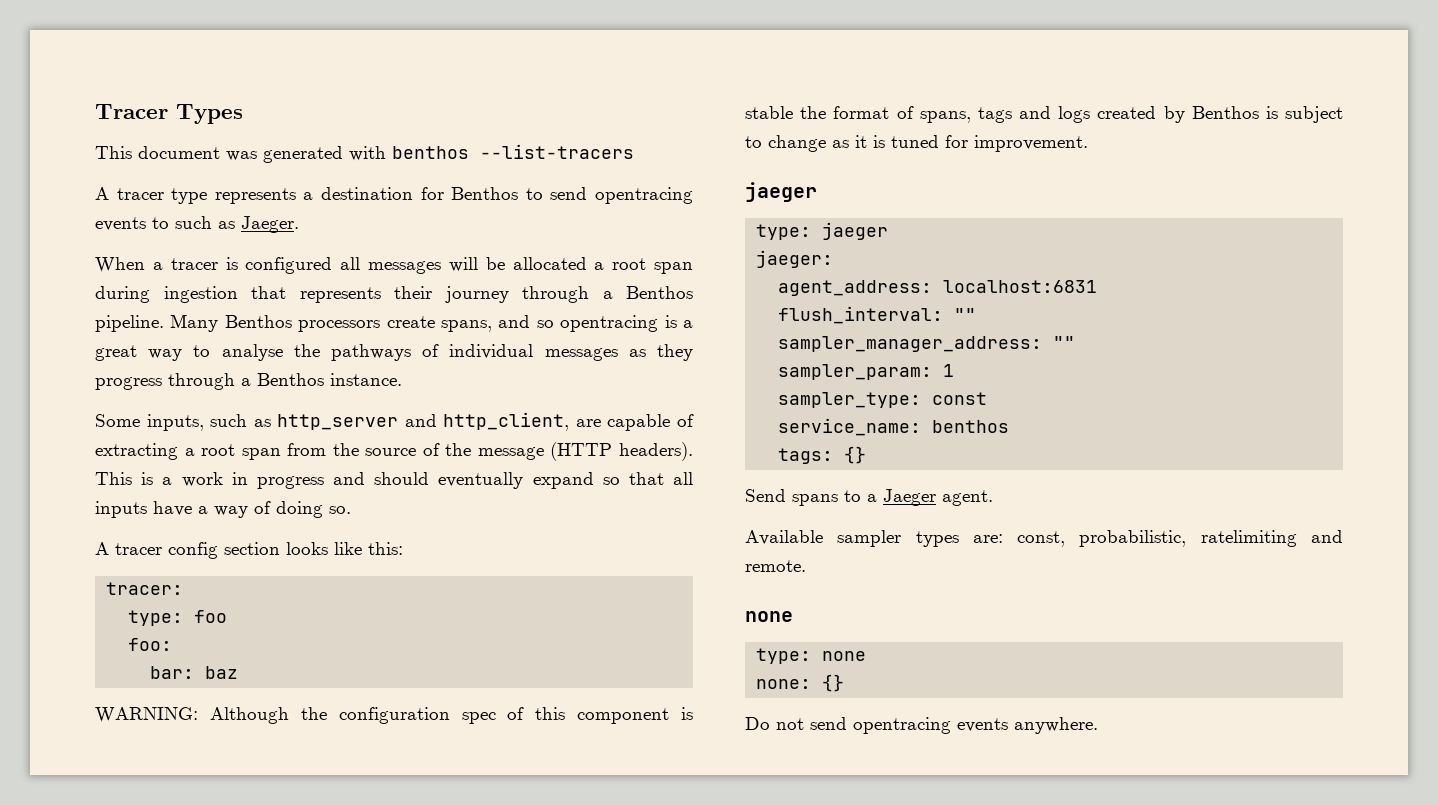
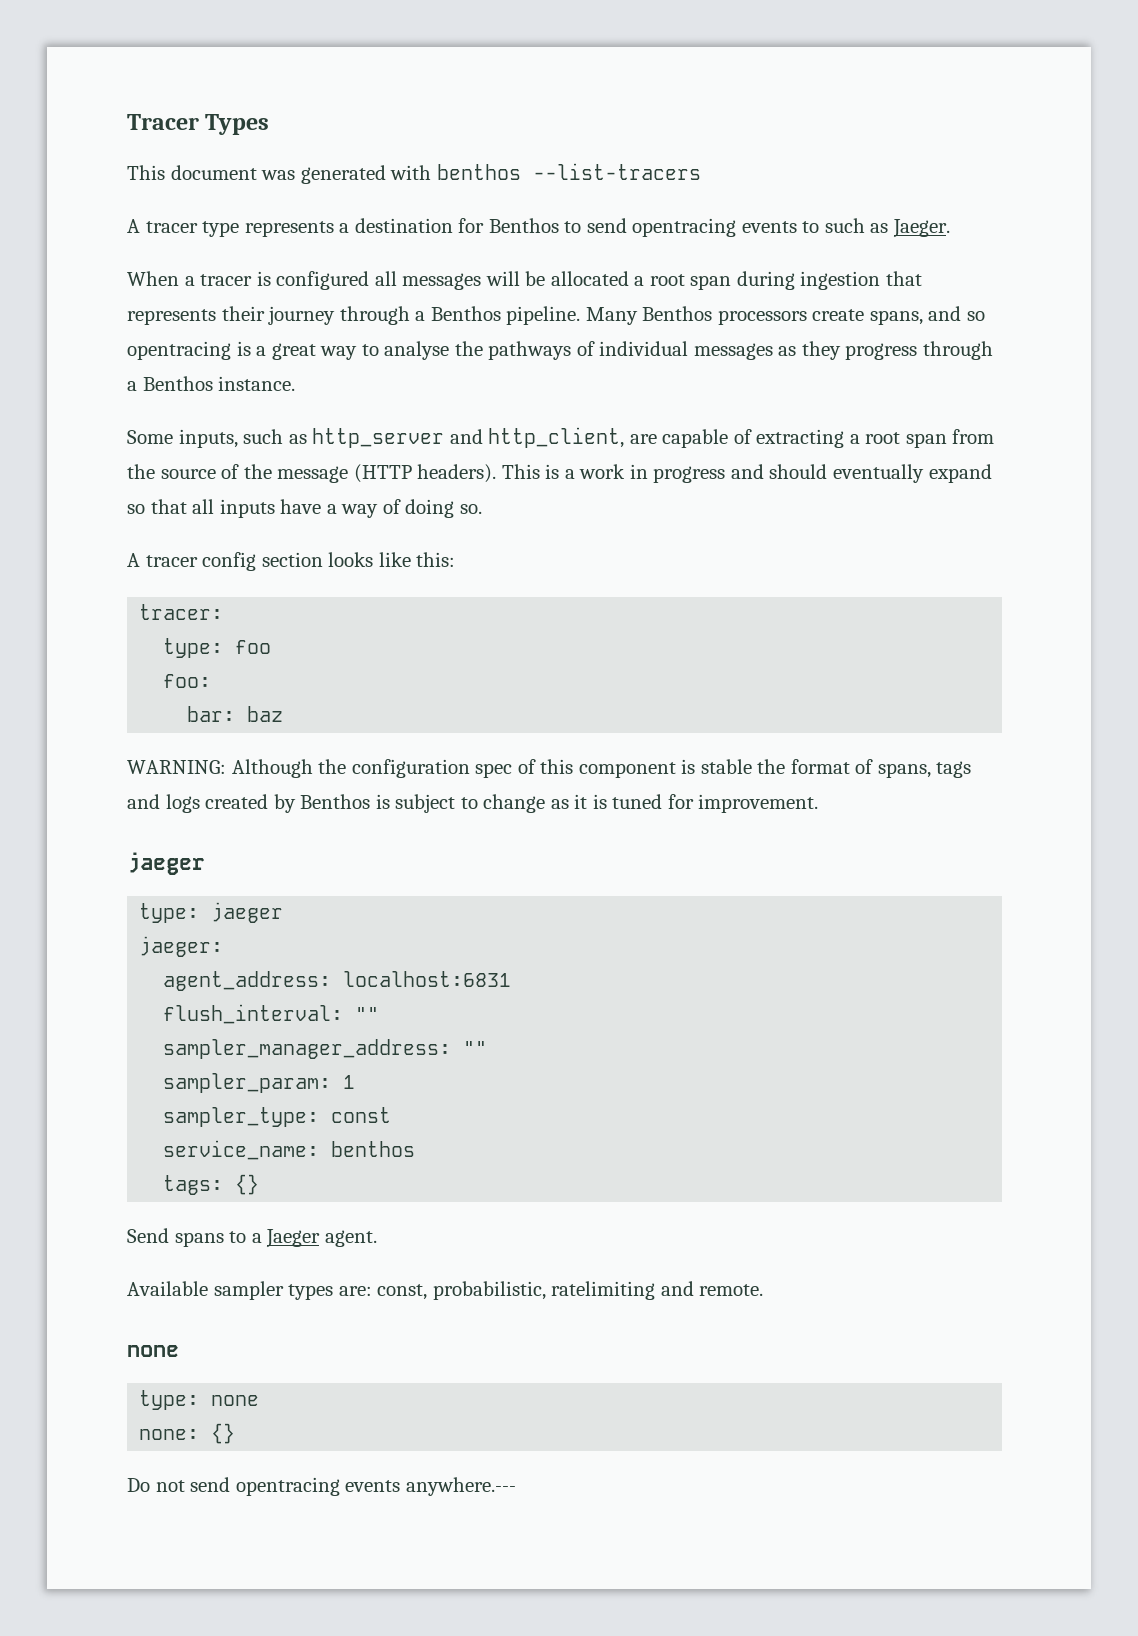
[1014,717,1098,734] anywhere. -> [405,1477,516,1496] anywhere.---

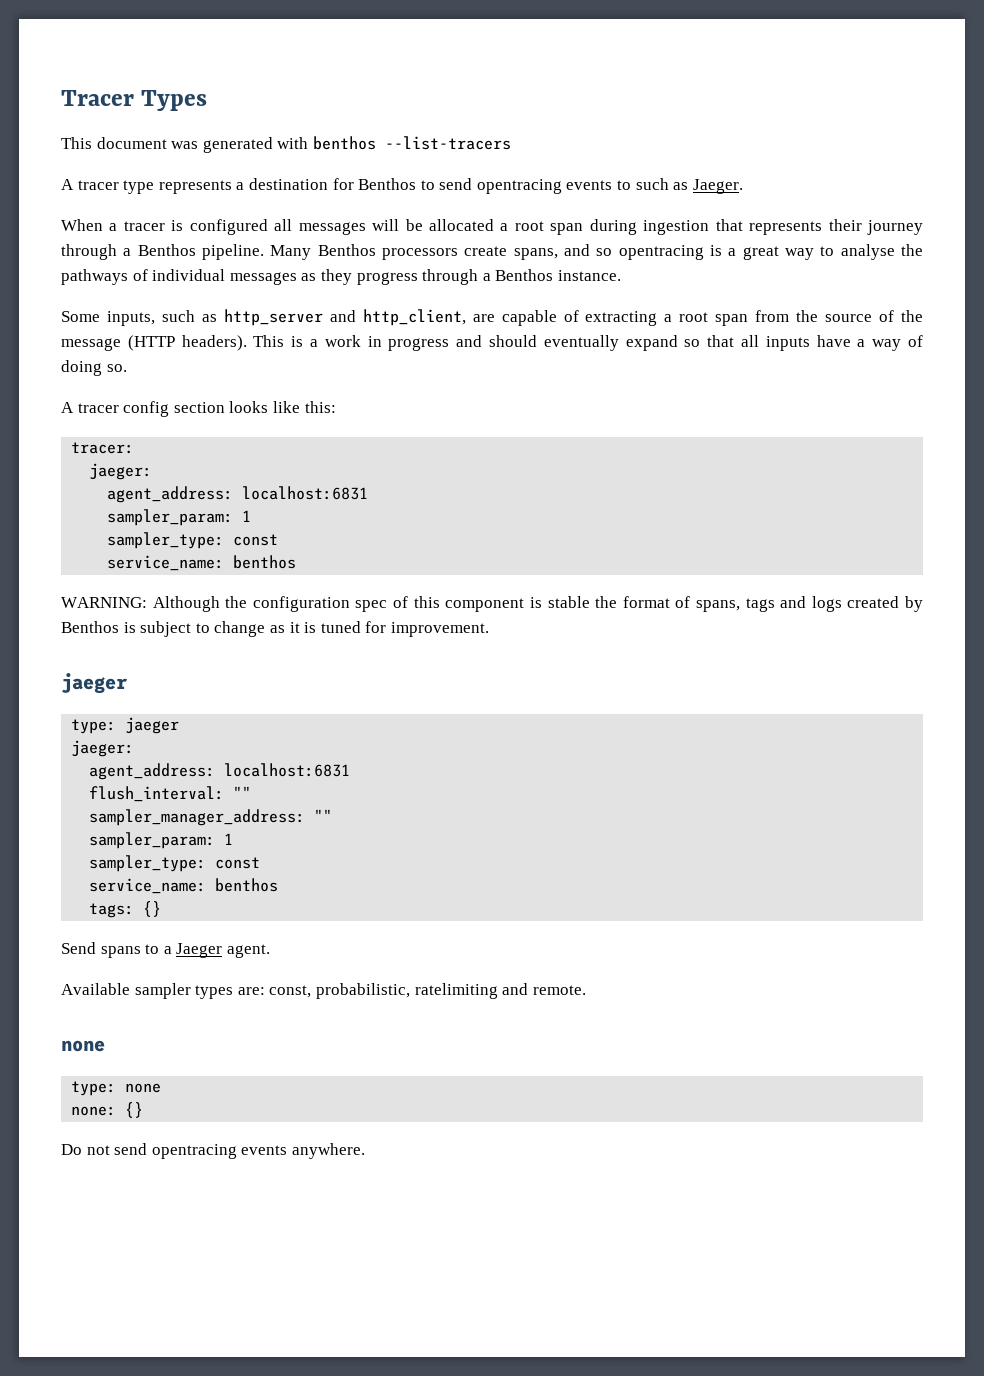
[163,638,272,658] [163,674,212,688] [187,706,284,722] type: foo // foo: // bar: baz -> [89,463,153,480] [107,486,369,503] [107,509,252,526] [107,532,279,549] [107,555,297,571] jaeger: // agent_address: localhost:6831 // sampler_param: 1 // sampler_type: const // service_name: benthos
[405,1477,516,1496] anywhere.--- -> [291,1143,365,1159] anywhere.

